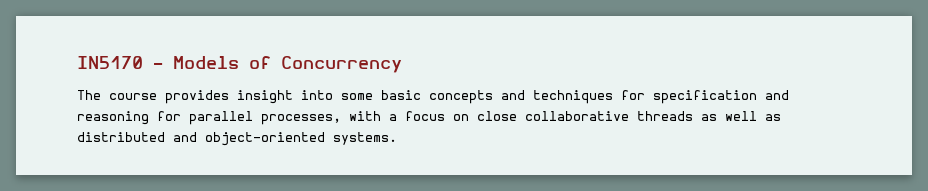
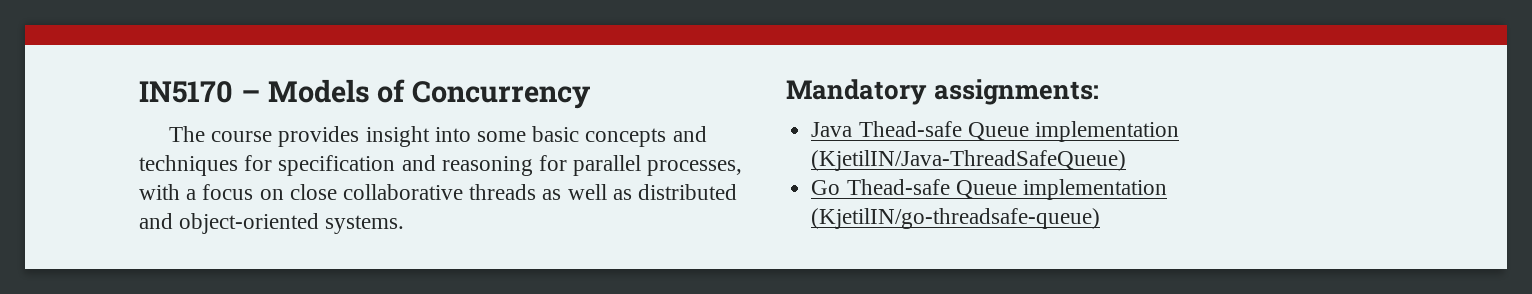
(397, 138) none -> [786,79,1100,105] [811,121,1179,142] [811,150,1127,171] [811,179,1167,200] [811,208,1101,229] // Mandatory assignments: // Java Thead-safe Queue implementation (KjetilIN/Java-ThreadSafeQueue) // Go Thead-safe Queue implementation (KjetilIN/go-threadsafe-queue)

